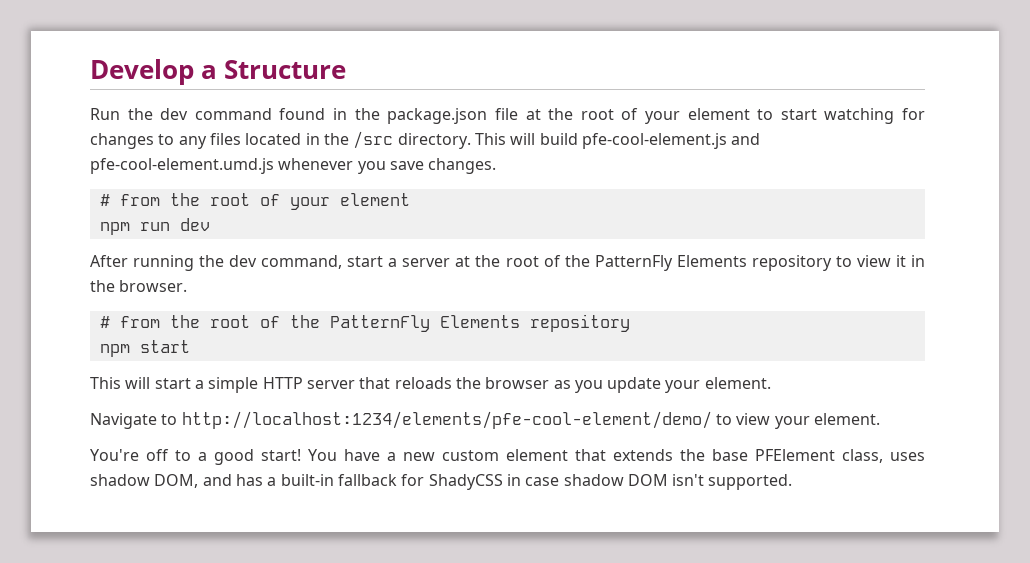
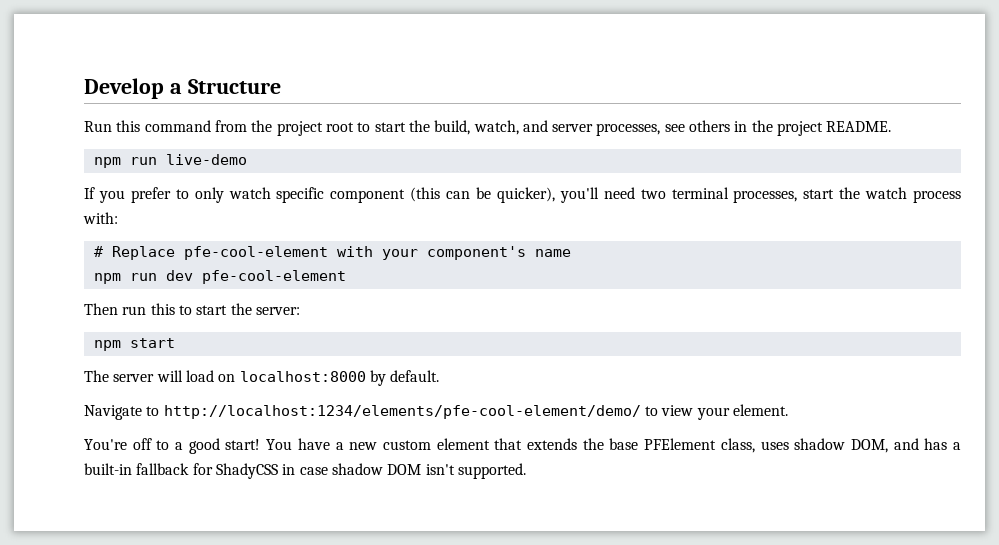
[127,108,925,124] [90,131,761,149] [90,158,497,174] [99,193,410,210] [99,218,210,235] [90,255,926,271] [90,280,188,292] [99,314,630,332] [99,340,190,357] [90,377,771,393] the dev command found in the package.json file at the root of your element to start watching for changes to any files located in the /src directory. This will build pfe-cool-element.js and pfe-cool-element.umd.js whenever you save changes. // # from the root of your element // npm run dev // After running the dev command, start a server at the root of the PatternFly Elements repository to view it in the browser. // # from the root of the PatternFly Elements repository // npm start // This will start a simple HTTP server that reloads the browser as you update your element. -> [116,120,892,136] [93,154,247,168] [84,187,961,203] [83,212,118,224] [93,246,571,260] [93,270,346,284] [84,303,300,315] [93,338,175,351] [84,370,440,386] this command from the project root to start the build, watch, and server processes, see others in the project README. // npm run live-demo // If you prefer to only watch specific component (this can be quicker), you'll need two terminal processes, start the watch process with: // # Replace pfe-cool-element with your component's name // npm run dev pfe-cool-element // Then run this to start the server: // npm start // The server will load on localhost:8000 by default.

